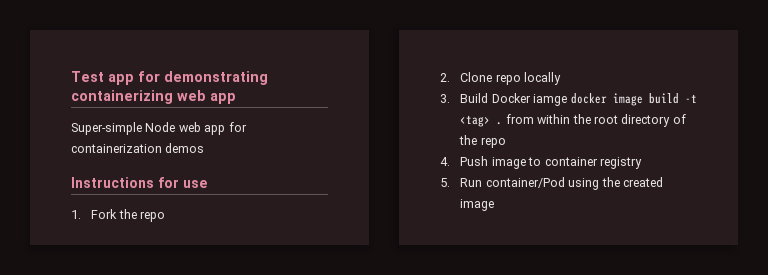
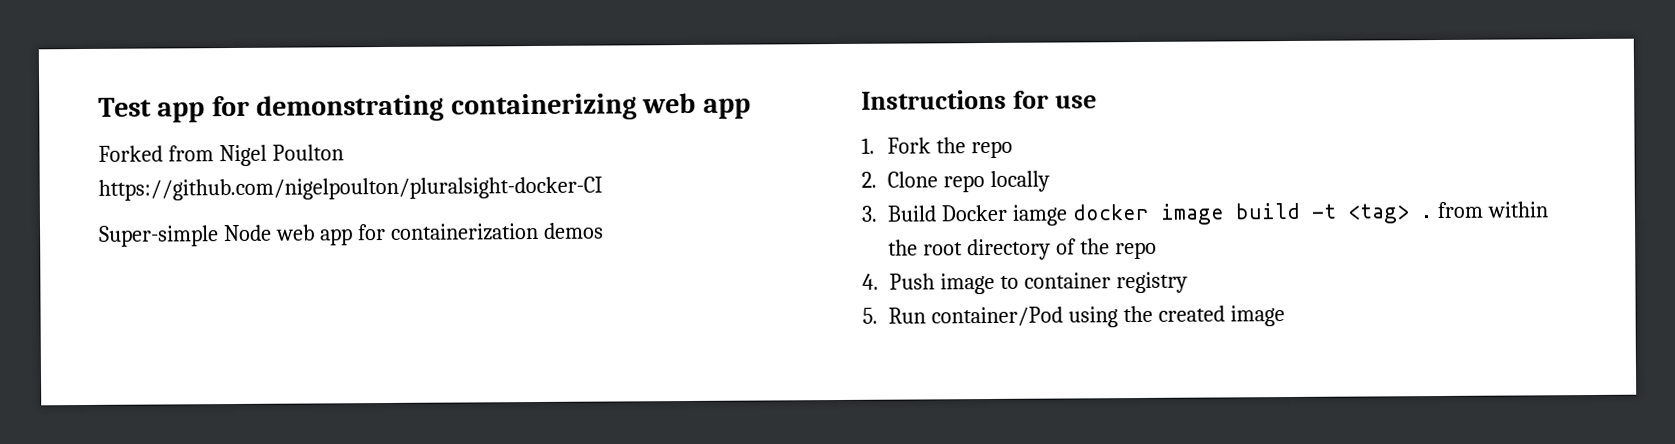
(236, 98) none -> [98,144,344,167] [98,176,603,201] // Forked from Nigel Poulton https://github.com/nigelpoulton/pluralsight-docker-CI

